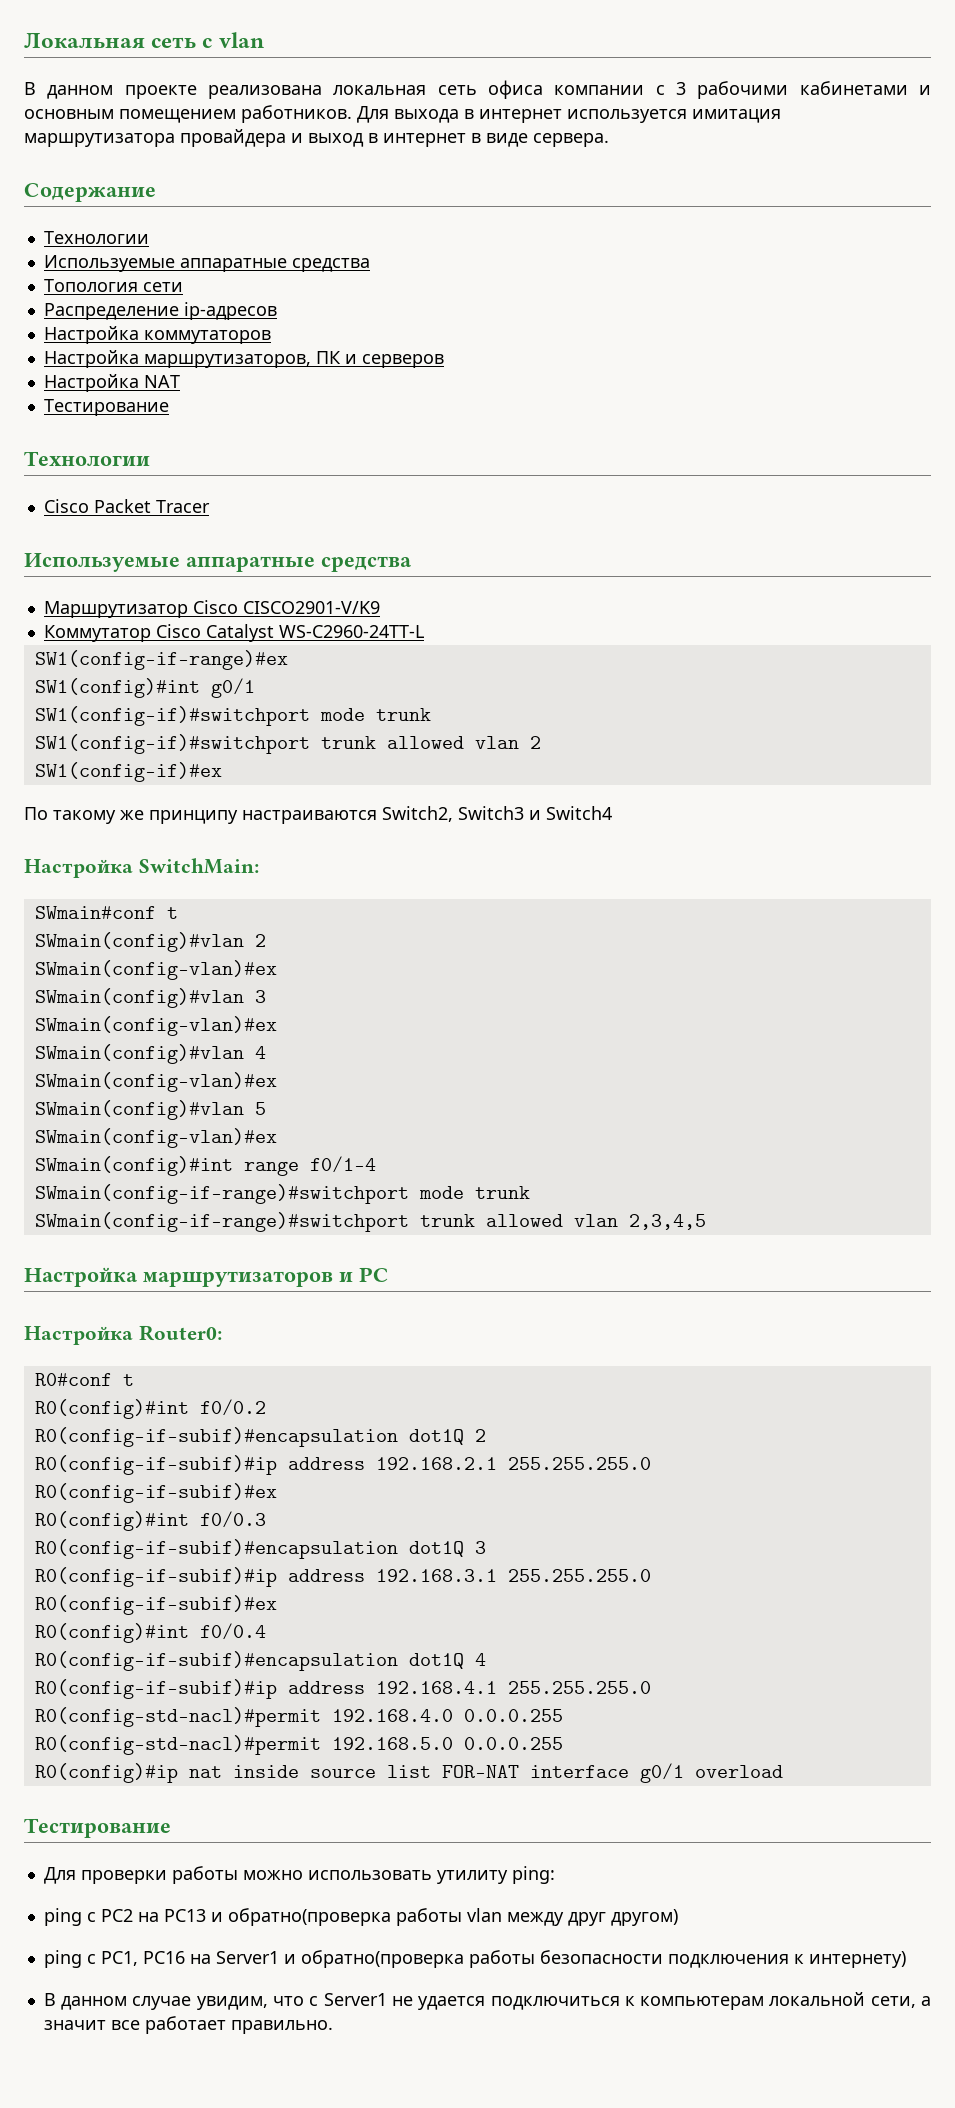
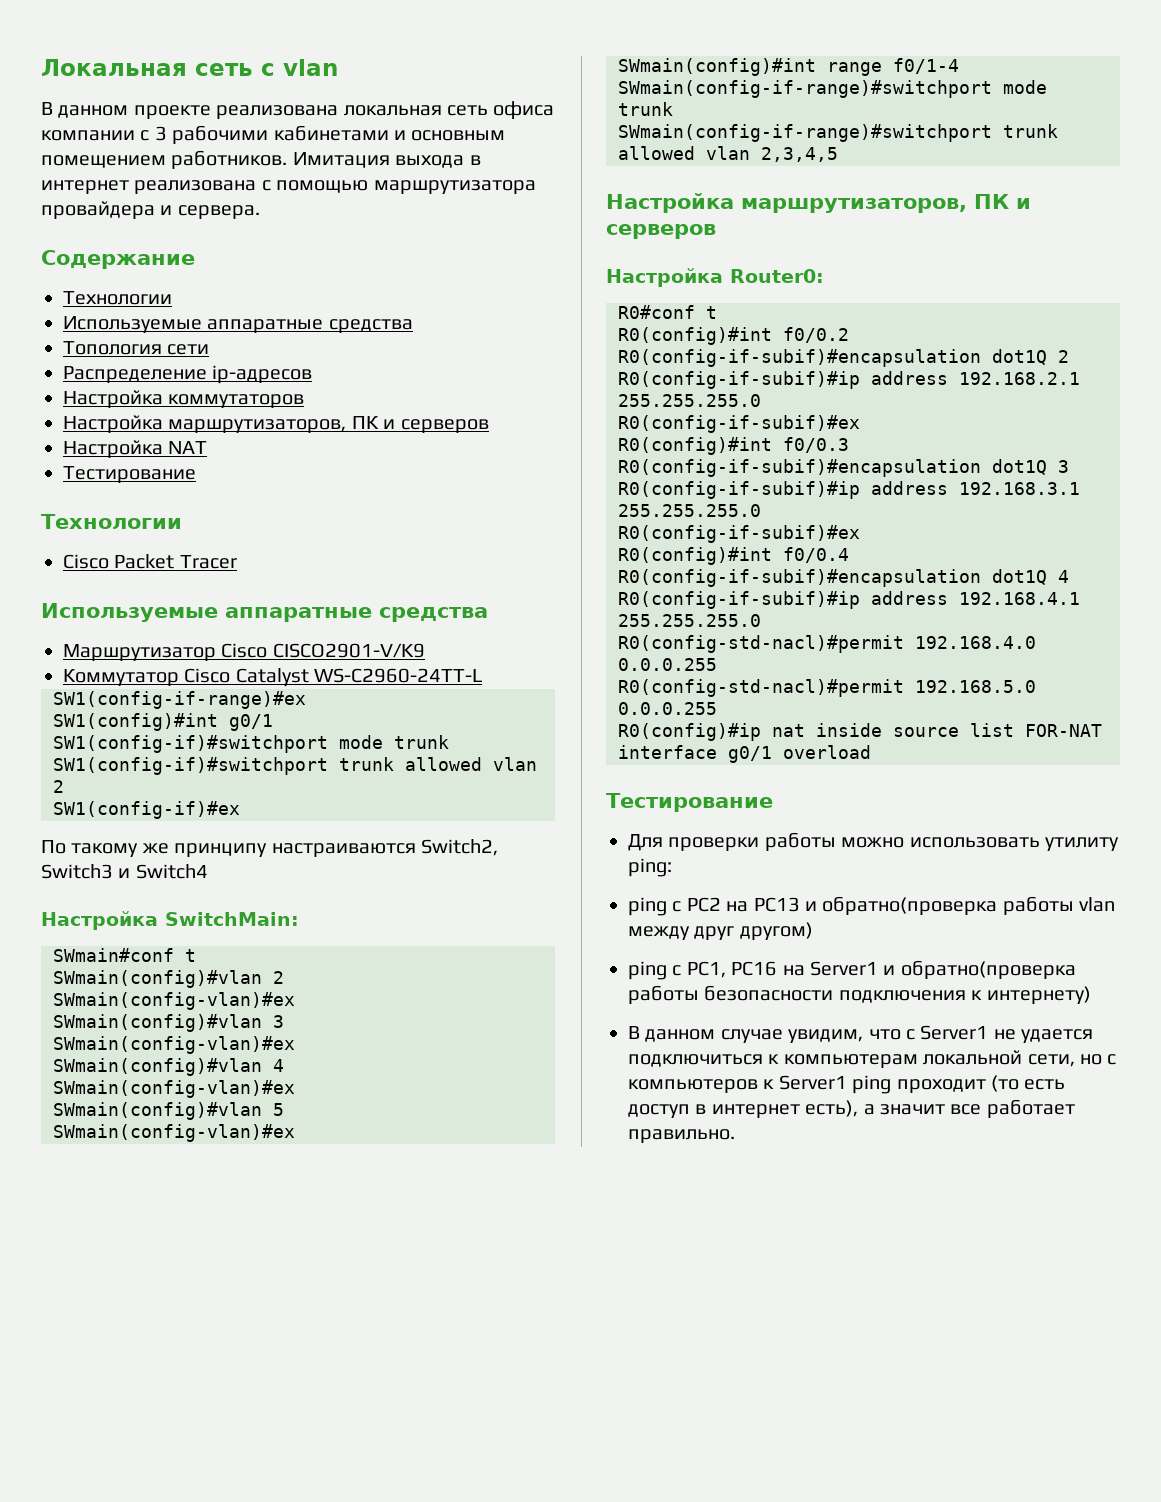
[357,106,389,123] Для -> [292,152,390,168] Имитация
[567,109,781,123] [24,129,528,147] используется имитация маршрутизатора провайдера и выход в интернет в виде -> [134,180,536,194] [41,201,173,219] реализована с помощью маршрутизатора провайдера и
[143,1267,389,1287] маршрутизаторов и PC -> [741,194,1031,213] [606,224,716,239] маршрутизаторов, ПК и серверов
(916, 2002) none -> [1080,1054,1117,1065] [628,1075,1066,1094] [628,1100,859,1118] но с компьютеров к Server1 ping проходит (то есть доступ в интернет есть),

